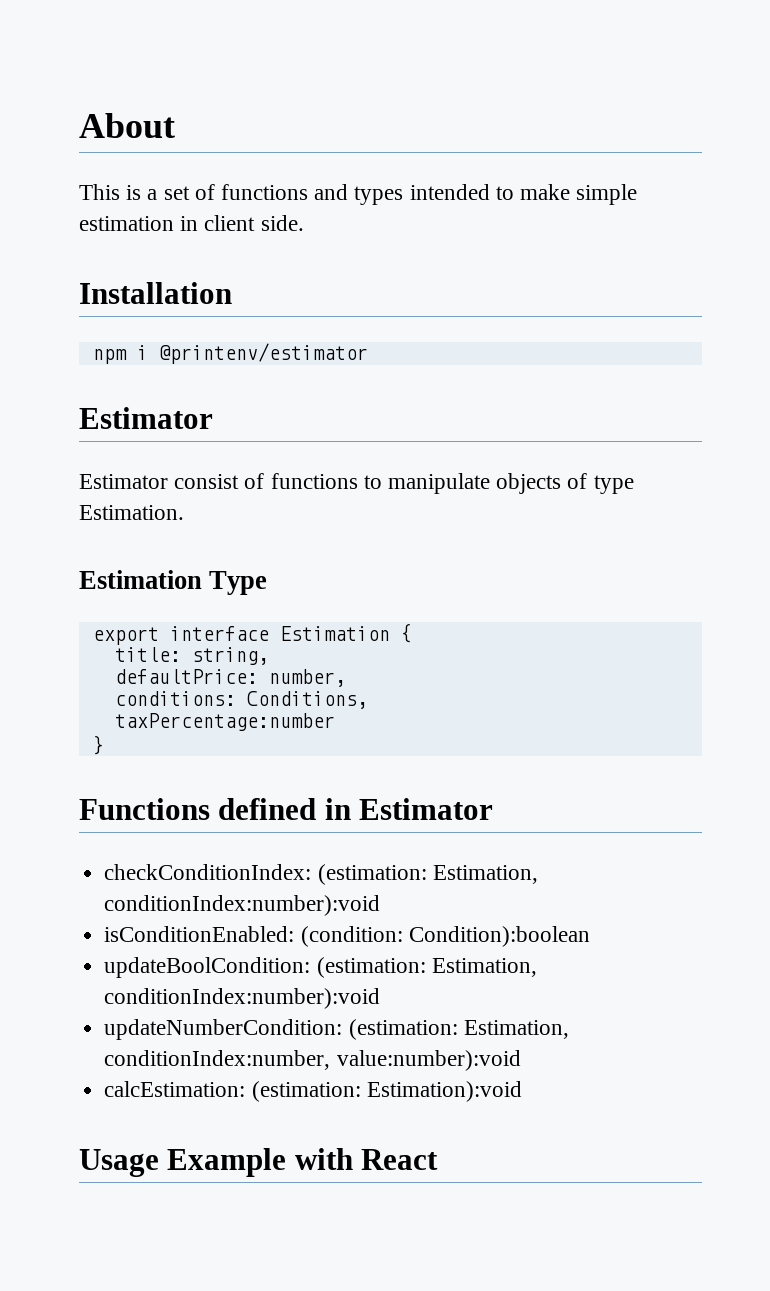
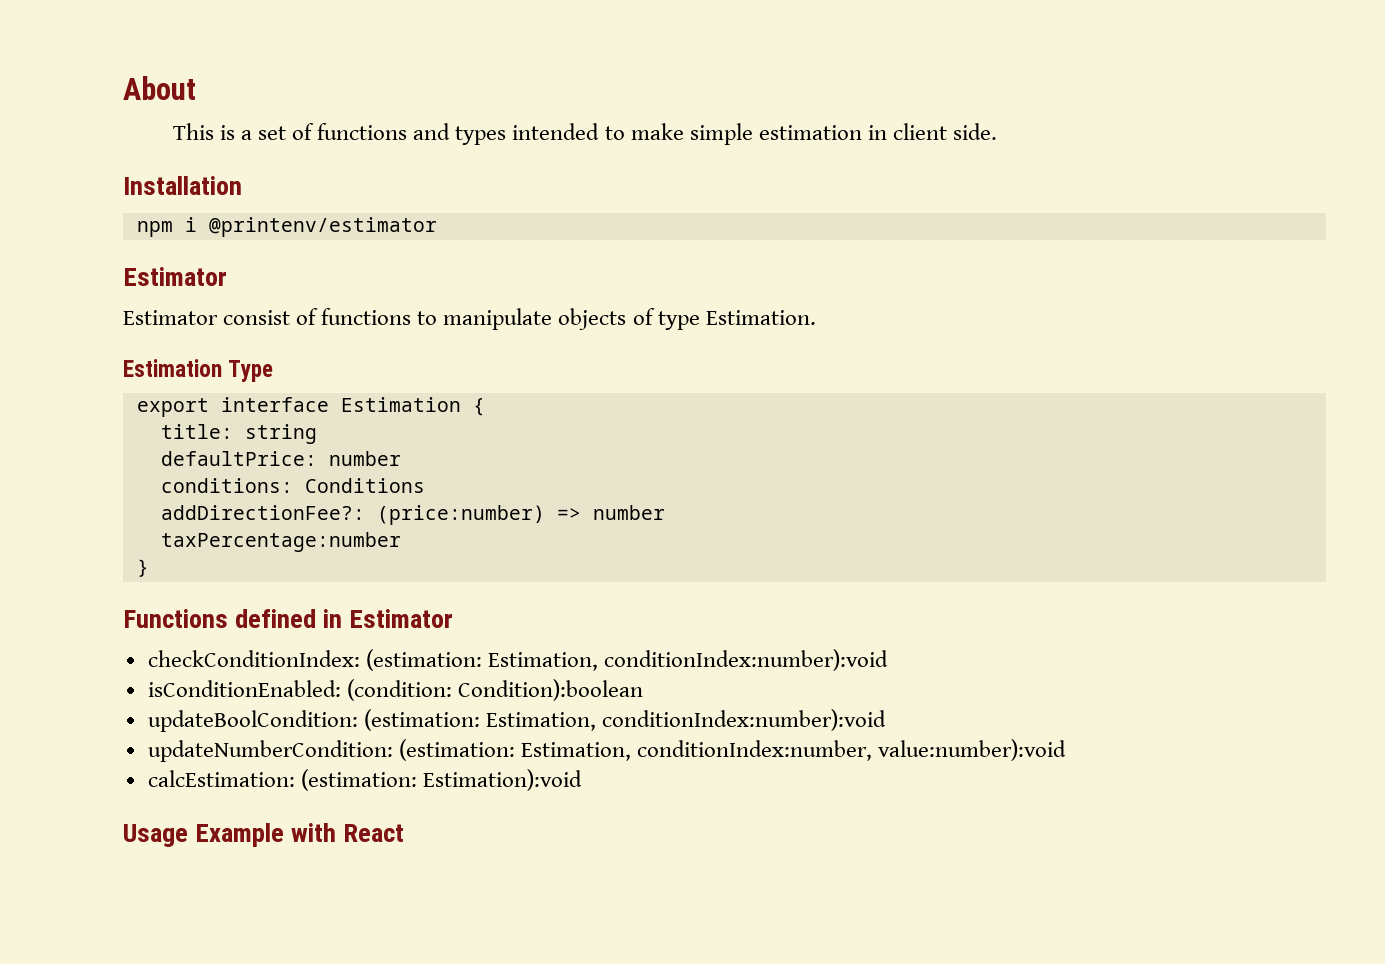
[191,647,269,665] string, -> [244,424,317,444] string
[268,669,346,687] number, -> [328,451,401,466] number
[246,691,368,709] Conditions, -> [304,478,425,493] [160,505,665,525] Conditions // addDirectionFee?: (price:number) => number

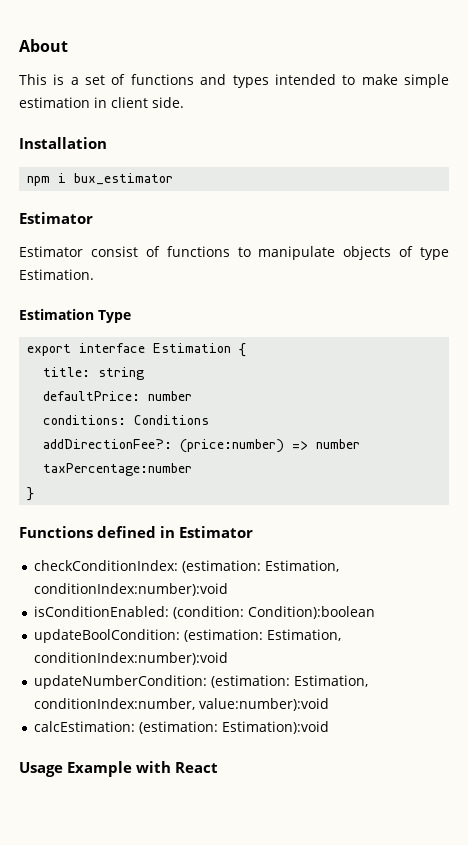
[208,217,437,237] @printenv/estimator -> [74,173,174,185] bux_estimator

